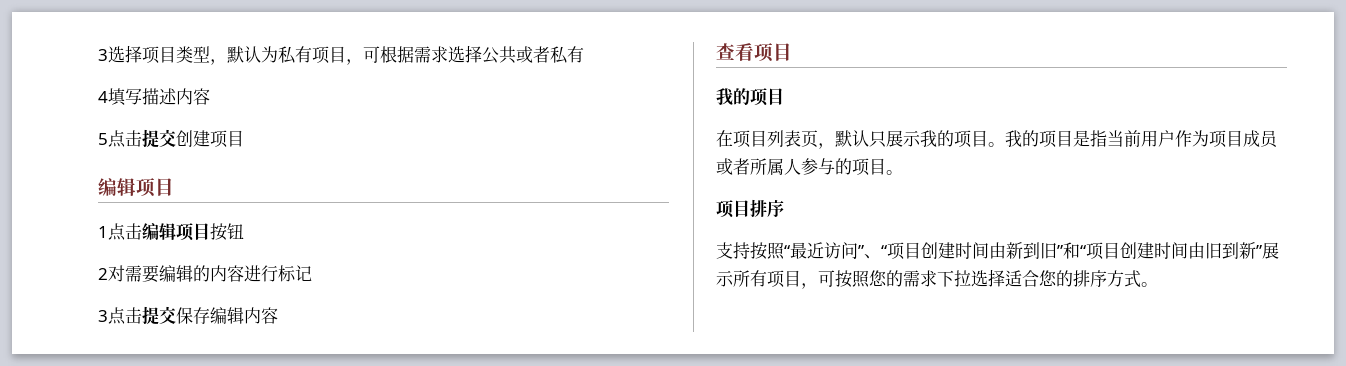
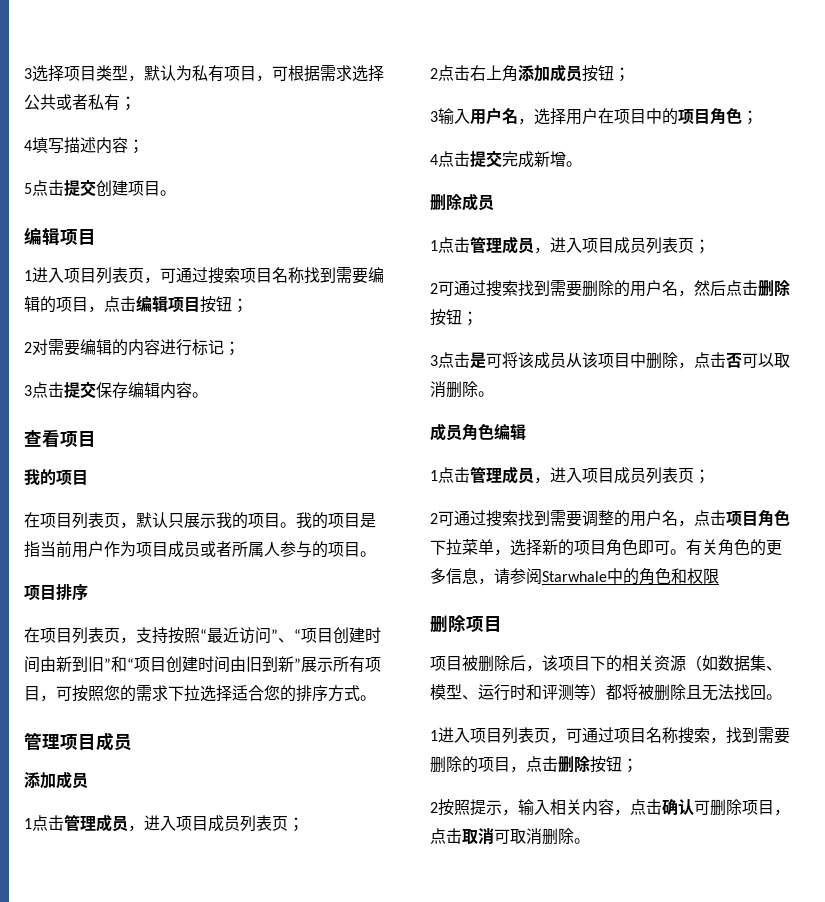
(584, 54) none -> [120,96,136,111] ；
(210, 96) none -> [128,139,144,154] ；
(244, 138) none -> [160,190,176,196] 。
(108, 232) none -> [32,267,384,284] [24,296,104,313] 进入项目列表页，可通过搜索项目名称找到需要编辑的项目，
(244, 231) none -> [232,298,248,313] ；
(312, 273) none -> [224,341,240,356] ；
(278, 315) none -> [192,392,208,398] 。
(784, 208) none -> [24,627,136,644] 在项目列表页，
(1158, 284) none -> [24,732,132,751] [24,771,88,789] [24,814,304,832] [430,64,630,82] [430,107,758,125] [430,151,582,168] [430,193,494,211] [430,236,710,254] [430,280,790,297] [430,309,478,326] [430,352,790,369] [430,381,494,398] [430,423,526,441] [430,466,710,484] [430,509,790,527] [430,539,782,556] [430,568,719,585] [430,615,502,633] [430,655,782,672] [430,684,782,701] [430,727,790,744] [430,756,638,773] [430,799,790,816] [430,828,590,845] // 管理项目成员 // 添加成员 // 1点击管理成员，进入项目成员列表页； // 2点击右上角添加成员按钮； // 3输入用户名，选择用户在项目中的项目角色； // 4点击提交完成新增。 // 删除成员 // 1点击管理成员，进入项目成员列表页； // 2可通过搜索找到需要删除的用户名，然后点击删除按钮； // 3点击是可将该成员从该项目中删除，点击否可以取消删除。 // 成员角色编辑 // 1点击管理成员，进入项目成员列表页； // 2可通过搜索找到需要调整的用户名，点击项目角色下拉菜单，选择新的项目角色即可。有关角色的更多信息，请参阅Starwhale中的角色和权限 // 删除项目 // 项目被删除后，该项目下的相关资源（如数据集、模型、运行时和评测等）都将被删除且无法找回。 // 1进入项目列表页，可通过项目名称搜索，找到需要删除的项目，点击删除按钮； // 2按照提示，输入相关内容，点击确认可删除项目，点击取消可取消删除。

